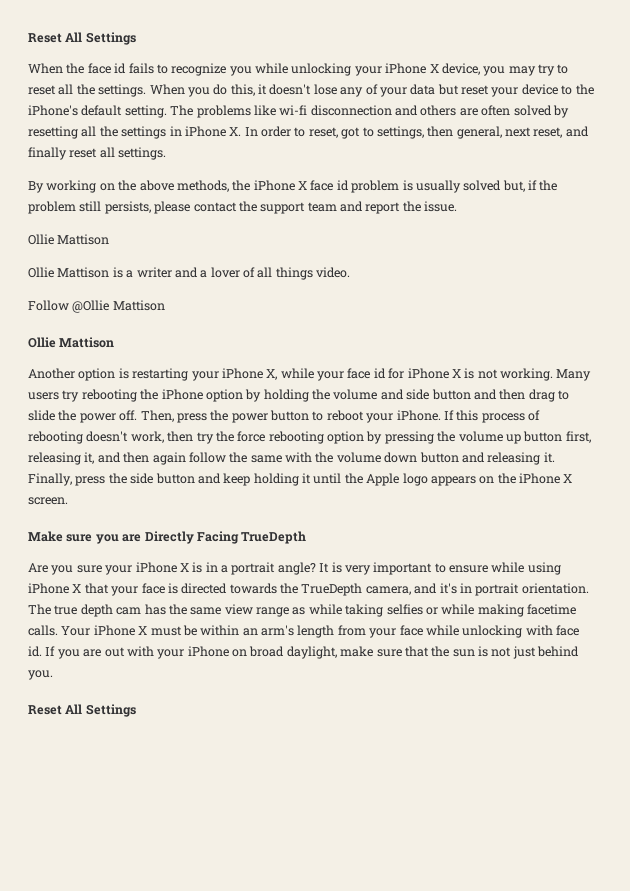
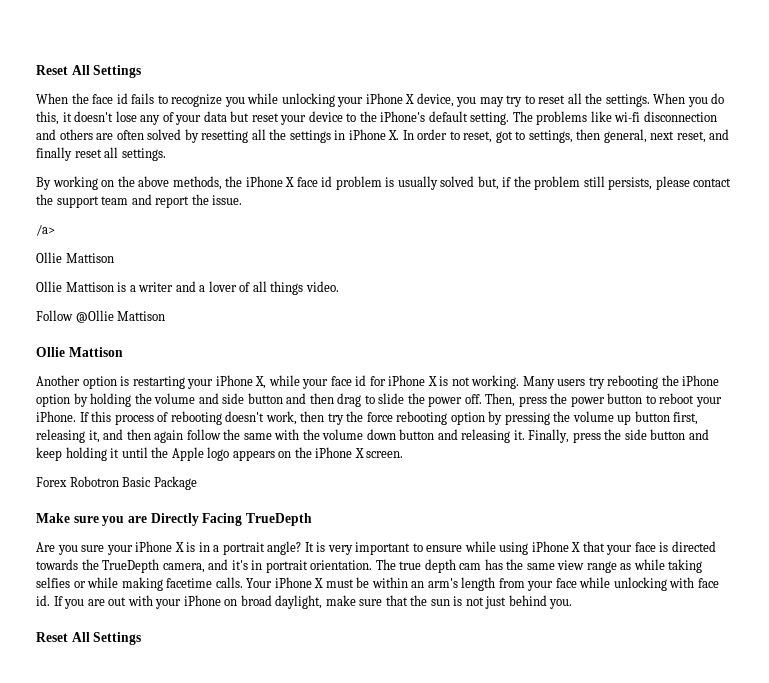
(458, 206) none -> [36,224,55,236] // /a>
(68, 501) none -> [36,476,197,490] // Forex Robotron Basic Package

